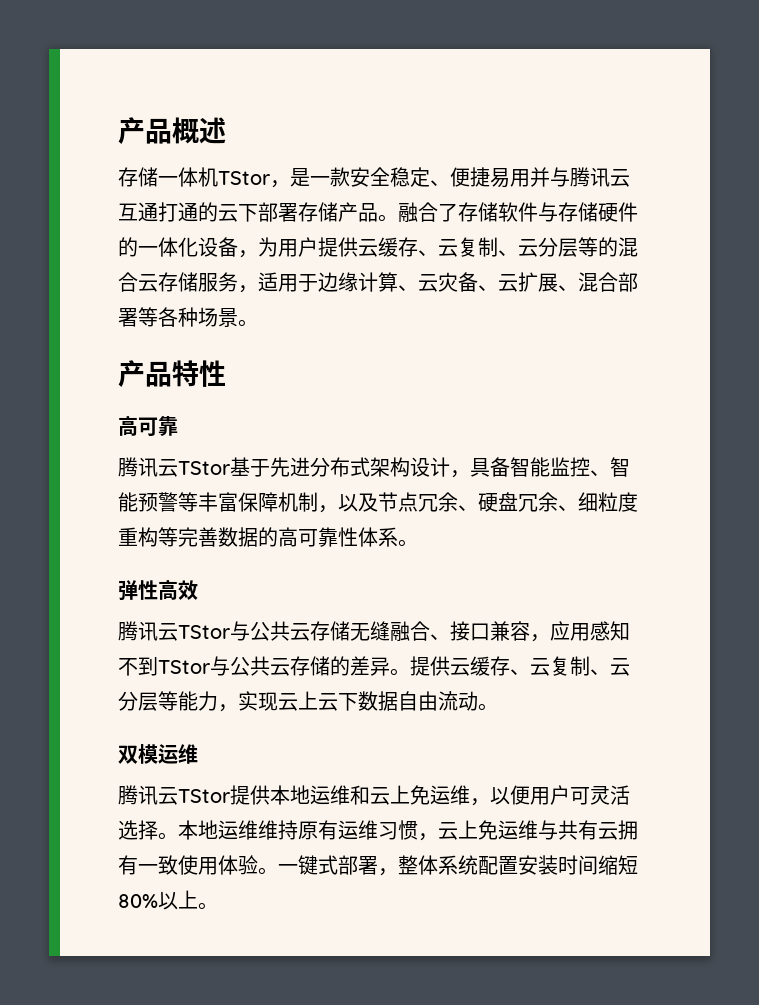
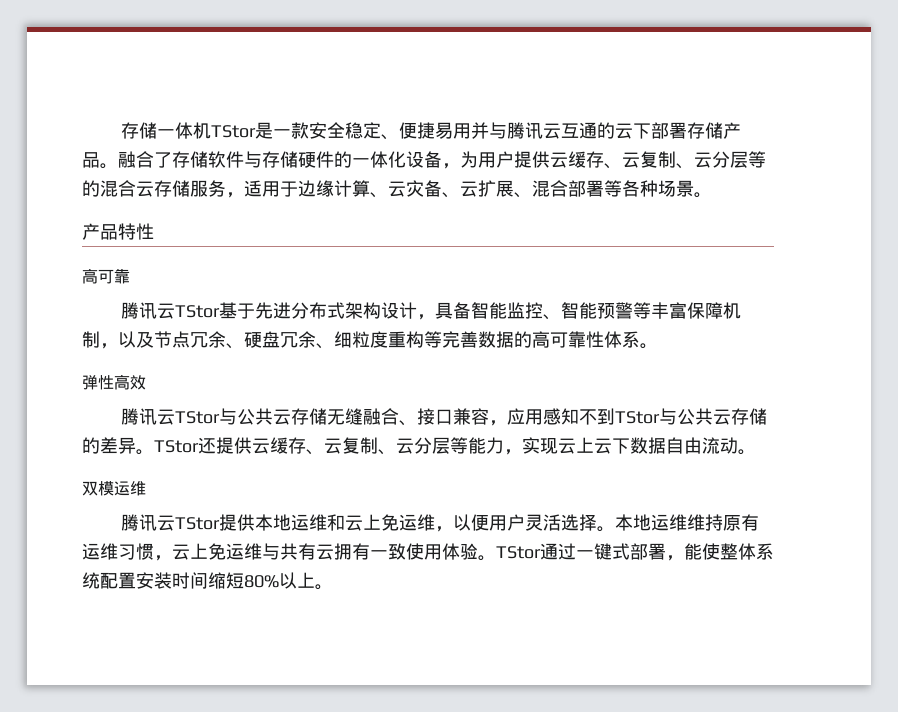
[118,117,226,144] 产品概述 // -> (121, 130) none
[270,180,290,188] ， -> (257, 131) none
[158,202,198,222] 打通 -> (598, 130) none
(410, 672) none -> [154,437,216,454] TStor还
[570,787,590,805] 可 -> (526, 522) none
(278, 871) none -> [496,543,576,560] TStor通过
(398, 872) none -> [684,543,720,560] 能使

